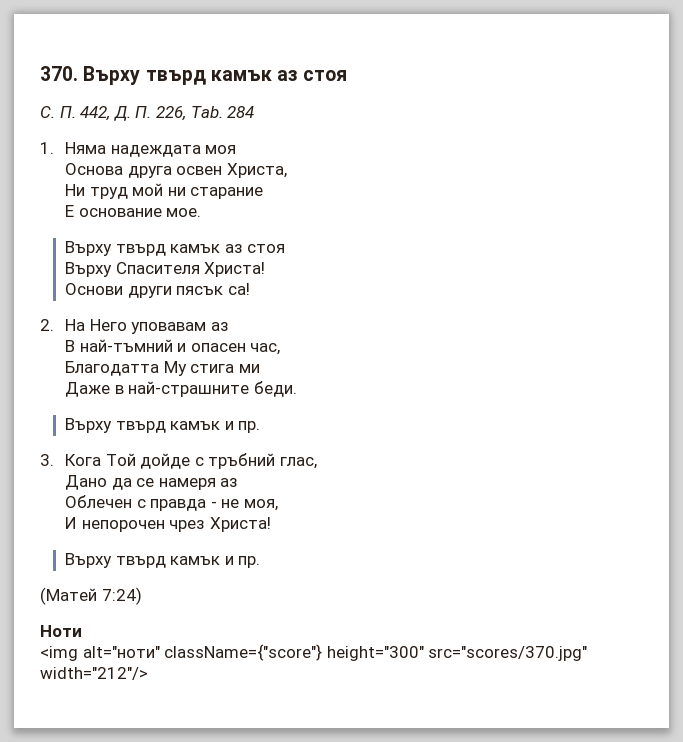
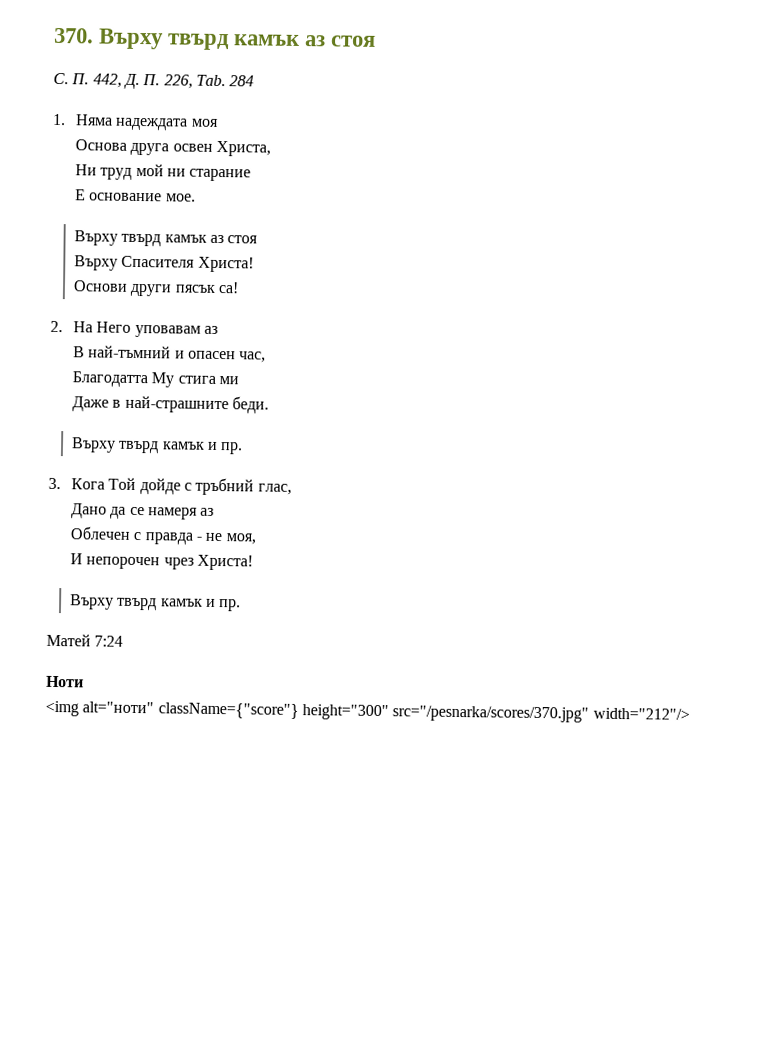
[40,587,142,605] (Матей 7:24) -> [46,633,124,647] Матей 7:24
[428,646,588,661] src="scores/370.jpg" -> [392,705,590,723] src="/pesnarka/scores/370.jpg"

